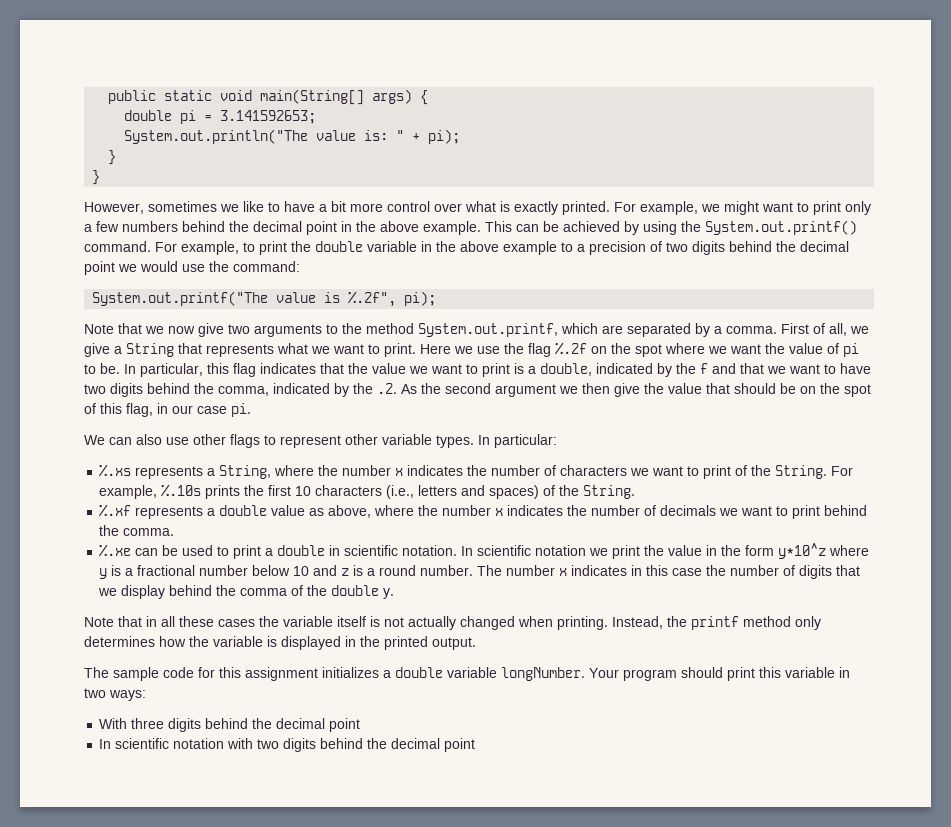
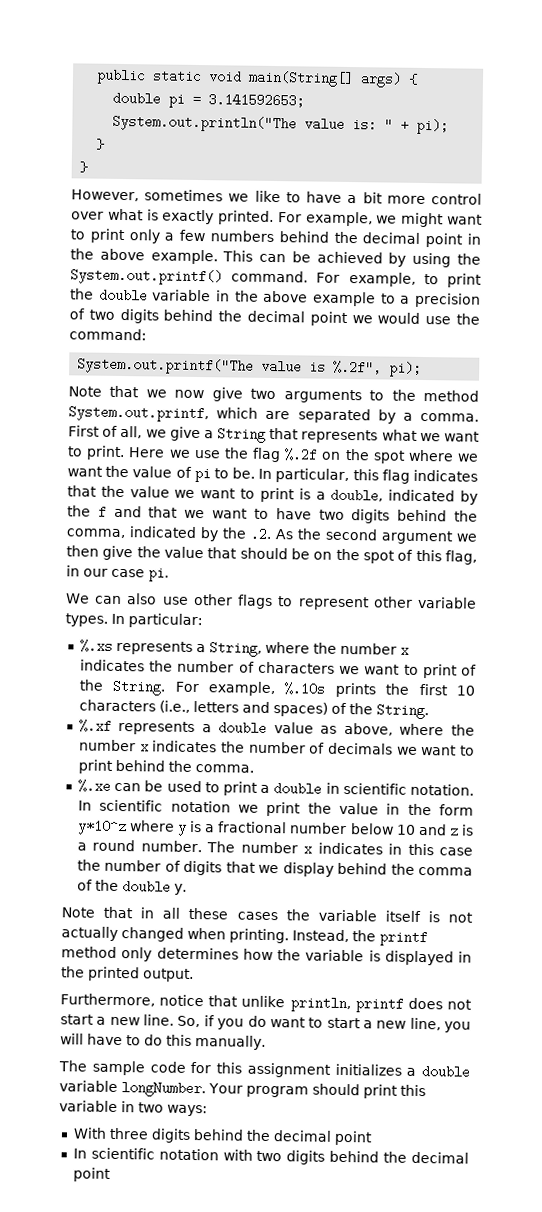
(476, 643) none -> [60,993,473,1013] [60,1014,471,1033] [60,1033,266,1050] // Furthermore, notice that unlike println, printf does not start a new line. So, if you do want to start a new line, you will have to do this manually.

